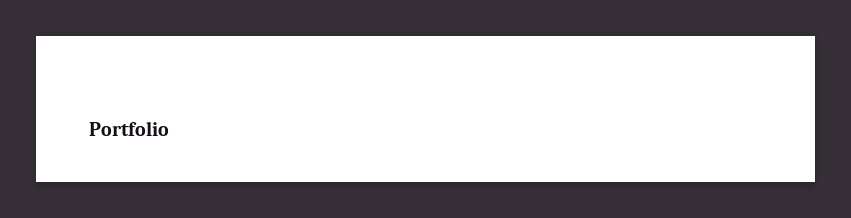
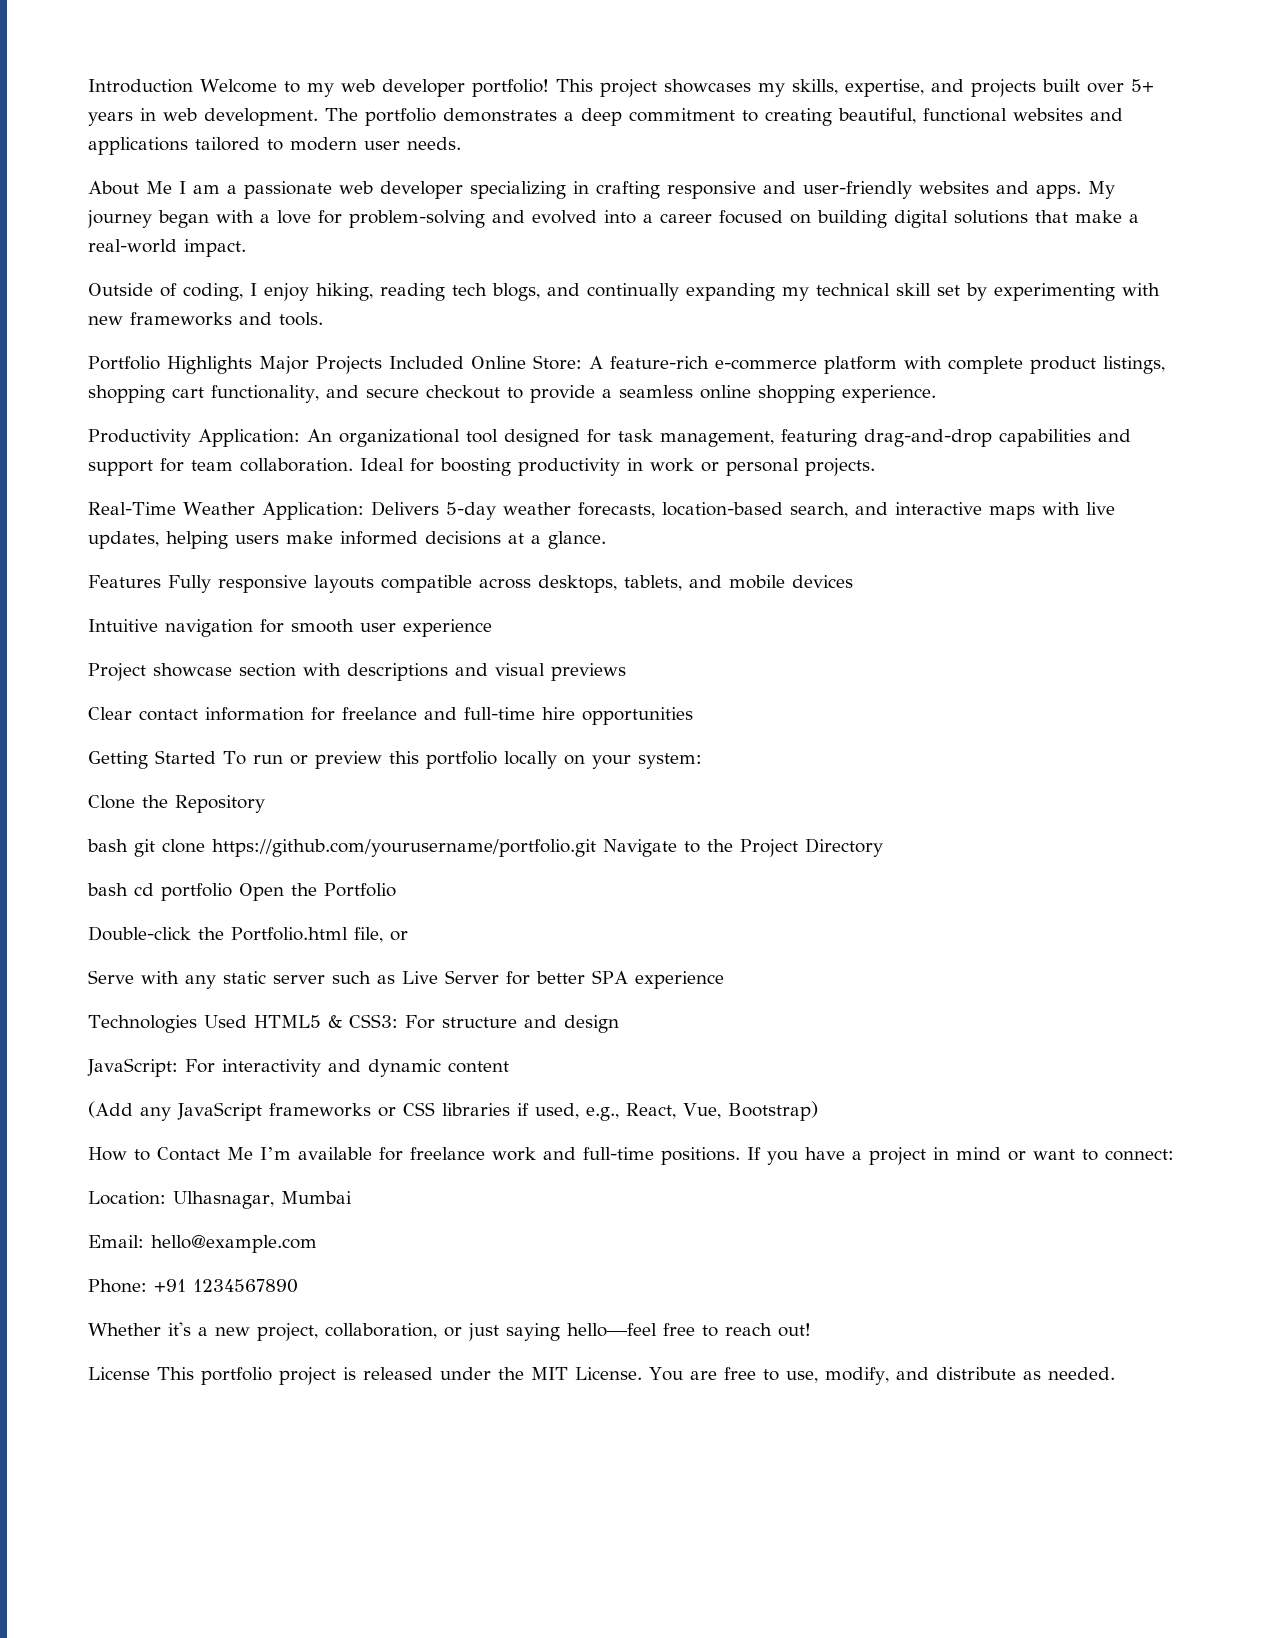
[89,121,169,136] Portfolio -> [88,79,1154,97] [88,108,1123,126] [88,137,461,155] [88,181,1115,199] [87,210,1139,228] [88,239,246,257] [88,283,1160,301] [88,312,323,326] [88,355,1165,374] [88,385,936,403] [88,429,1131,447] [88,458,875,476] [88,501,1115,520] [88,531,606,549] [88,575,853,593] [88,619,492,637] [88,663,626,681] [88,707,693,725] [88,750,702,769] [88,795,265,813] [87,838,883,857] [87,883,396,901] [88,926,408,943] [88,970,724,989] [88,1014,619,1033] [87,1058,509,1077] [88,1101,818,1121] [88,1147,1174,1165] [88,1191,352,1209] [88,1235,317,1253] [88,1279,298,1293] [88,1322,811,1341] [88,1367,1115,1385] Introduction Welcome to my web developer portfolio! This project showcases my skills, expertise, and projects built over 5+ years in web development. The portfolio demonstrates a deep commitment to creating beautiful, functional websites and applications tailored to modern user needs. // About Me I am a passionate web developer specializing in crafting responsive and user-friendly websites and apps. My journey began with a love for problem-solving and evolved into a career focused on building digital solutions that make a real-world impact. // Outside of coding, I enjoy hiking, reading tech blogs, and continually expanding my technical skill set by experimenting with new frameworks and tools. // Portfolio Highlights Major Projects Included Online Store: A feature-rich e-commerce platform with complete product listings, shopping cart functionality, and secure checkout to provide a seamless online shopping experience. // Productivity Application: An organizational tool designed for task management, featuring drag-and-drop capabilities and support for team collaboration. Ideal for boosting productivity in work or personal projects. // Real-Time Weather Application: Delivers 5-day weather forecasts, location-based search, and interactive maps with live updates, helping users make informed decisions at a glance. // Features Fully responsive layouts compatible across desktops, tablets, and mobile devices // Intuitive navigation for smooth user experience // Project showcase section with descriptions and visual previews // Clear contact information for freelance and full-time hire opportunities // Getting Started To run or preview this portfolio locally on your system: // Clone the Repository // bash git clone https://github.com/yourusername/portfolio.git Navigate to the Project Directory // bash cd portfolio Open the Portfolio // Double-click the Portfolio.html file, or // Serve with any static server such as Live Server for better SPA experience // Technologies Used HTML5 & CSS3: For structure and design // JavaScript: For interactivity and dynamic content // (Add any JavaScript frameworks or CSS libraries if used, e.g., React, Vue, Bootstrap) // How to Contact Me I’m available for freelance work and full-time positions. If you have a project in mind or want to connect: // Location: Ulhasnagar, Mumbai // Email: hello@example.com // Phone: +91 1234567890 // Whether it's a new project, collaboration, or just saying hello—feel free to reach out! // License This portfolio project is released under the MIT License. You are free to use, modify, and distribute as needed.

